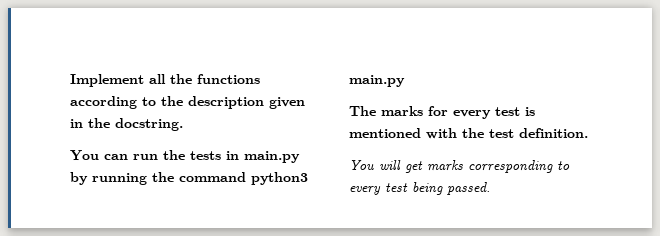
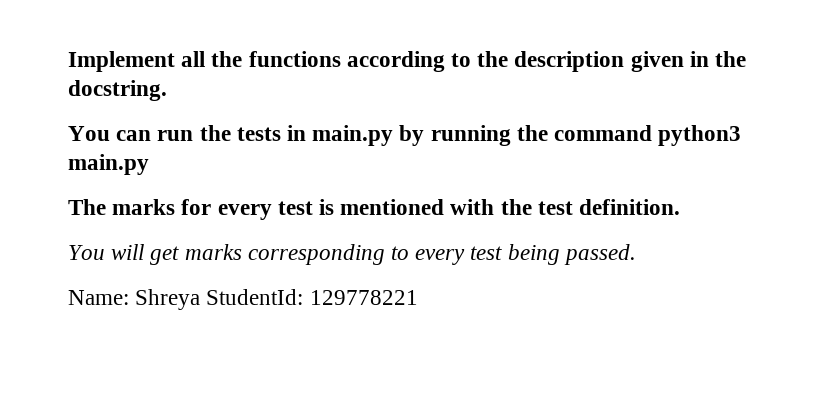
(490, 188) none -> [68,289,418,310] // Name: Shreya StudentId: 129778221

